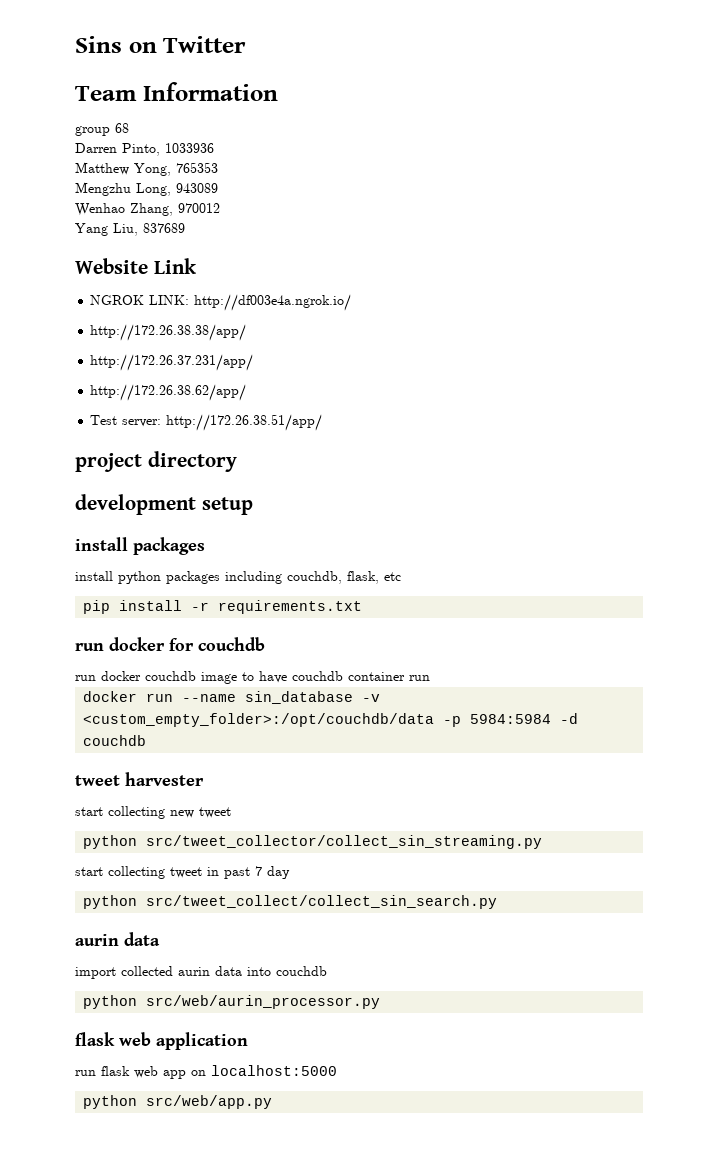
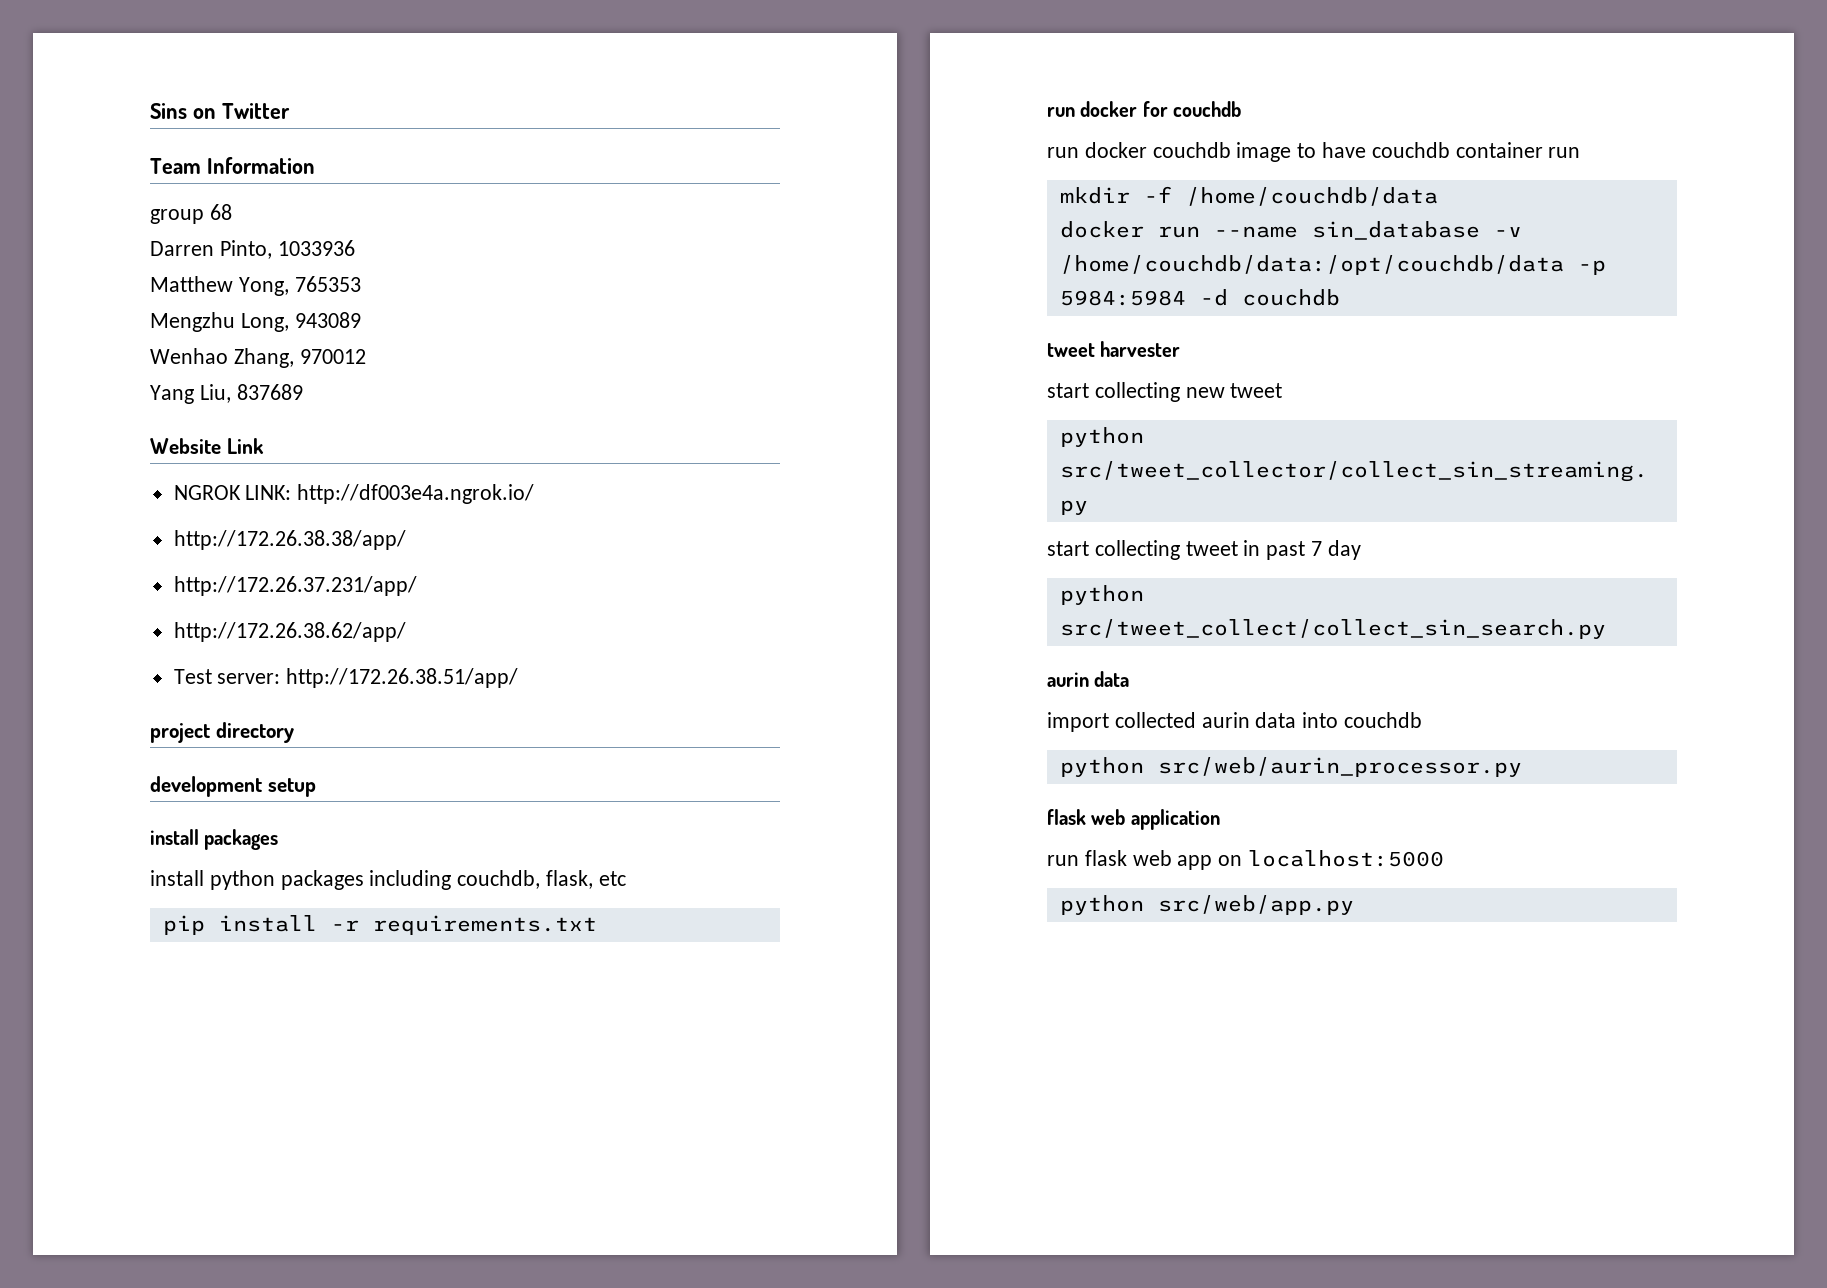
(430, 678) none -> [1059,186,1438,206] // mkdir -f /home/couchdb/data
[83,713,435,727] <custom_empty_folder>:/opt/couchdb/data -> [1059,255,1564,275] /home/couchdb/data:/opt/couchdb/data

